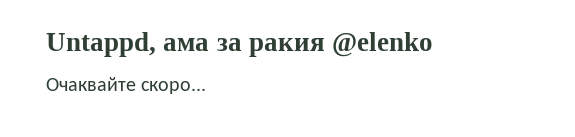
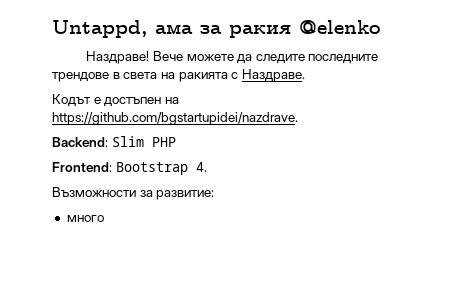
[46,77,207,94] Очаквайте скоро... -> [86,51,379,64] [52,69,305,82] [52,94,179,107] [52,112,298,125] [52,136,176,147] [52,162,207,175] [52,187,215,200] [66,215,104,222] Наздраве! Вече можете да следите последните трендове в света на ракията с Наздраве. // Кодът е достъпен на https://github.com/bgstartupidei/nazdrave. // Backend: Slim PHP // Frontend: Bootstrap 4. // Възможности за развитие: // много

